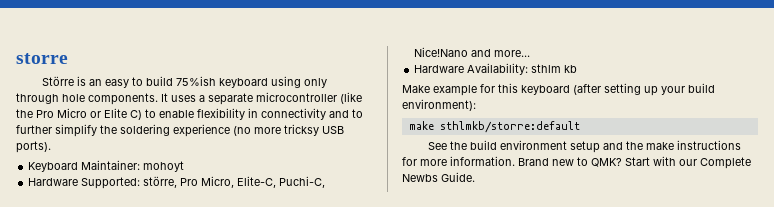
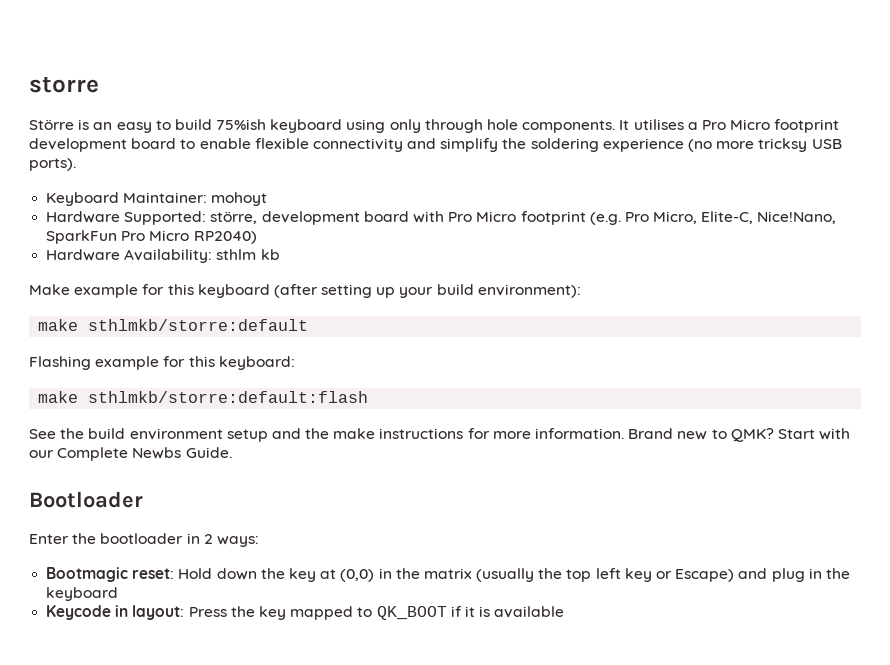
[171,92,362,105] [16,108,363,120] [16,125,52,134] uses a separate microcontroller (like the Pro Micro or Elite C) to enable flexibility in connectivity and to further -> [633,119,840,133] [29,138,437,152] utilises a Pro Micro footprint development board to enable flexible connectivity and
[180,176,326,188] [414,47,531,57] Pro Micro, Elite-C, Puchi-C, Nice!Nano and more... -> [261,211,837,225] [46,230,257,244] development board with Pro Micro footprint (e.g. Pro Micro, Elite-C, Nice!Nano, SparkFun Pro Micro RP2040)
(580, 127) none -> [29,356,295,370] [38,391,369,403] // Flashing example for this keyboard: // make sthlmkb/storre:default:flash
(475, 177) none -> [29,491,143,508] [29,533,259,547] [46,567,850,582] [46,587,119,601] [46,605,565,620] // Bootloader // Enter the bootloader in 2 ways: // Bootmagic reset: Hold down the key at (0,0) in the matrix (usually the top left key or Escape) and plug in the keyboard // Keycode in layout: Press the key mapped to QK_BOOT if it is available

